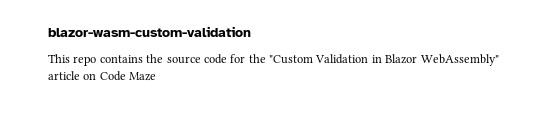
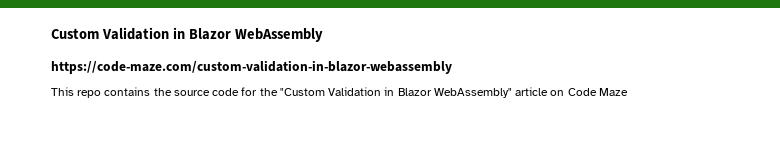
[48,26,251,37] blazor-wasm-custom-validation -> [51,27,323,42] [51,60,452,74] Custom Validation in Blazor WebAssembly // https://code-maze.com/custom-validation-in-blazor-webassembly

